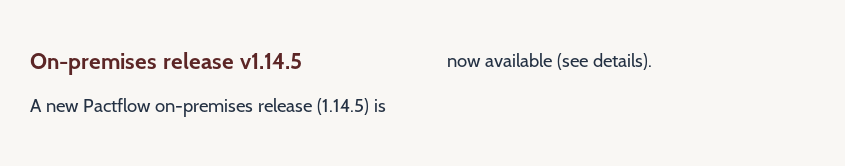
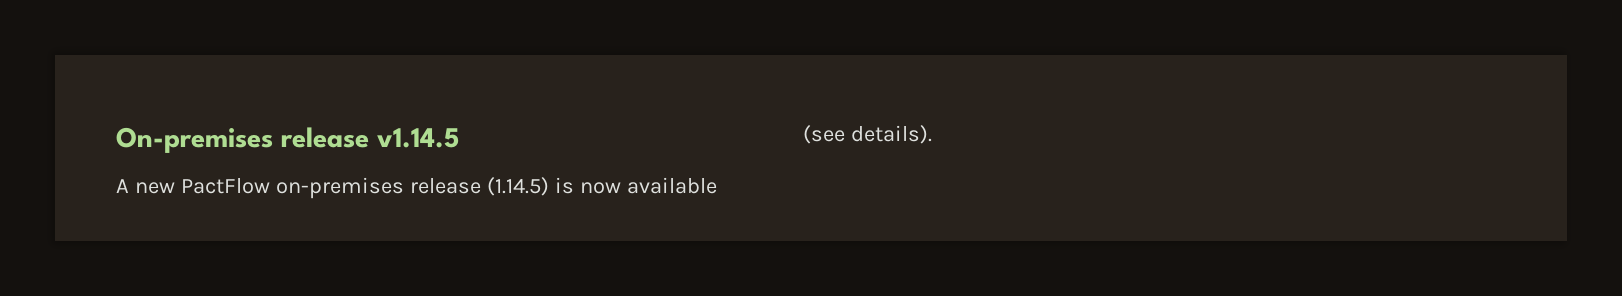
[82,98,151,112] Pactflow -> [180,178,270,194] PactFlow

